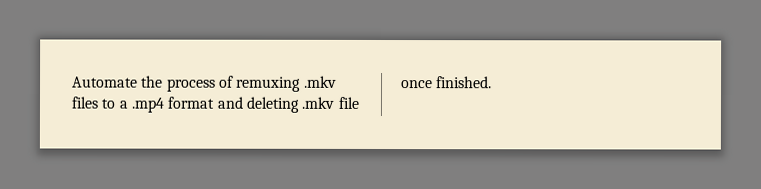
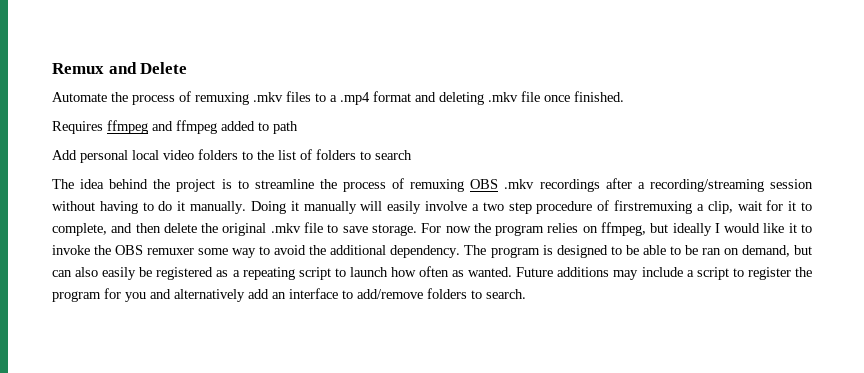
(72, 82) none -> [52,62,188,74] Remux and Delete //
(493, 82) none -> [52,120,298,134] [52,149,412,163] [52,178,813,192] [52,200,813,214] [52,222,812,236] [52,245,813,258] [52,266,812,280] [52,288,526,302] // Requires ffmpeg and ffmpeg added to path // Add personal local video folders to the list of folders to search // The idea behind the project is to streamline the process of remuxing OBS .mkv recordings after a recording/streaming session without having to do it manually. Doing it manually will easily involve a two step procedure of firstremuxing a clip, wait for it to complete, and then delete the original .mkv file to save storage. For now the program relies on ffmpeg, but ideally I would like it to invoke the OBS remuxer some way to avoid the additional dependency. The program is designed to be able to be ran on demand, but can also easily be registered as a repeating script to launch how often as wanted. Future additions may include a script to register the program for you and alternatively add an interface to add/remove folders to search.

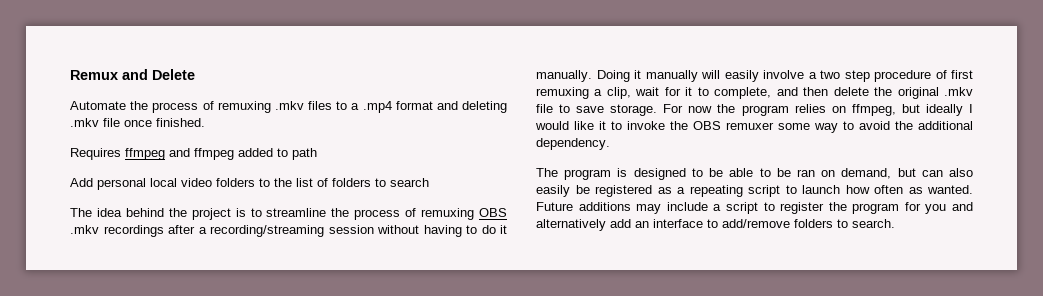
[614,200,693,214] firstremuxing -> [951,70,973,79] [536,87,589,99] first remuxing
(461, 251) none -> (610, 144) //

